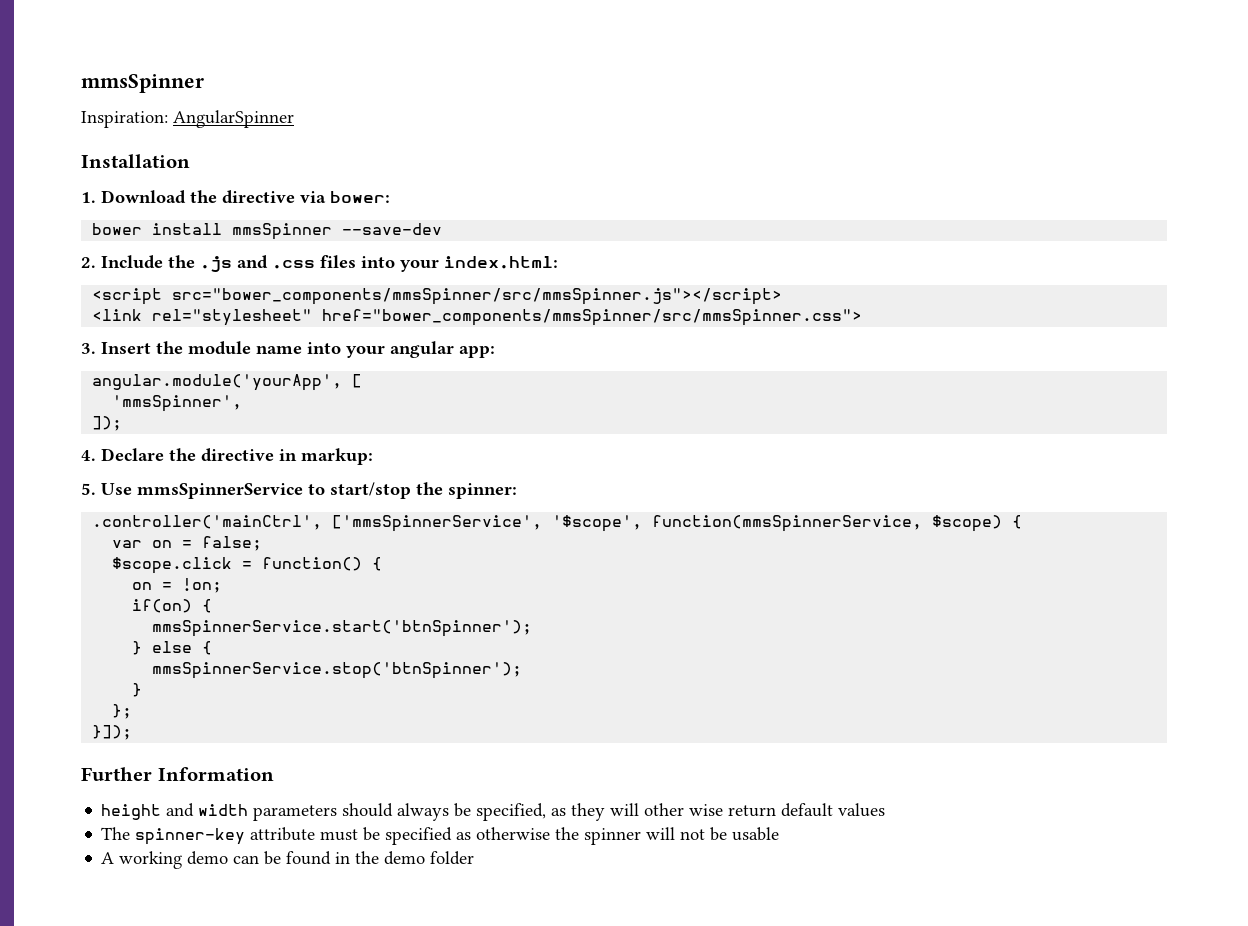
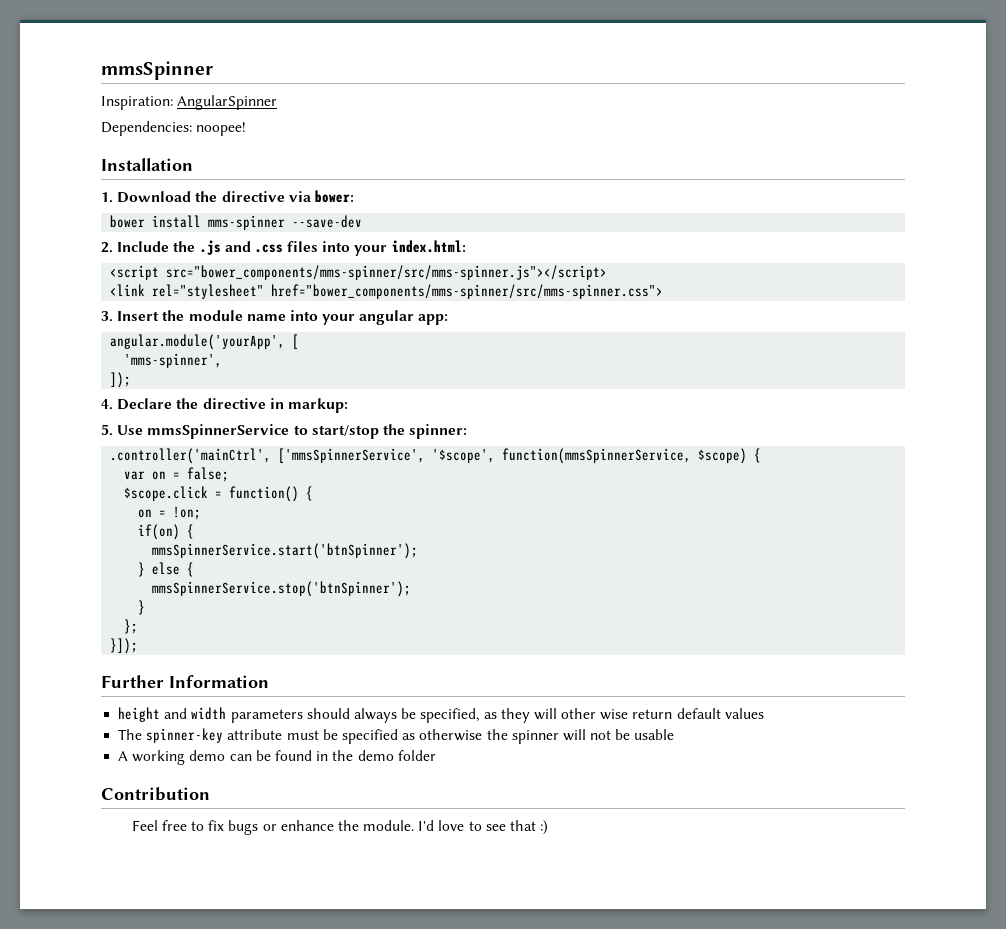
(294, 119) none -> [101,121,247,136] // Dependencies: noopee!
[232,223,333,240] mmsSpinner -> [208,215,286,230] mms-spinner
[172,288,783,305] src="bower_components/mmsSpinner/src/mmsSpinner.js"></script> -> [166,265,608,280] src="bower_components/mms-spinner/src/mms-spinner.js"></script>
[322,309,863,326] href="bower_components/mmsSpinner/src/mmsSpinner.css"> -> [271,284,664,299] href="bower_components/mms-spinner/src/mms-spinner.css">
[112,395,243,412] 'mmsSpinner', -> [124,353,223,368] 'mms-spinner',
(475, 858) none -> [101,787,210,801] [131,820,549,835] // Contribution // Feel free to fix bugs or enhance the module. I'd love to see that :)

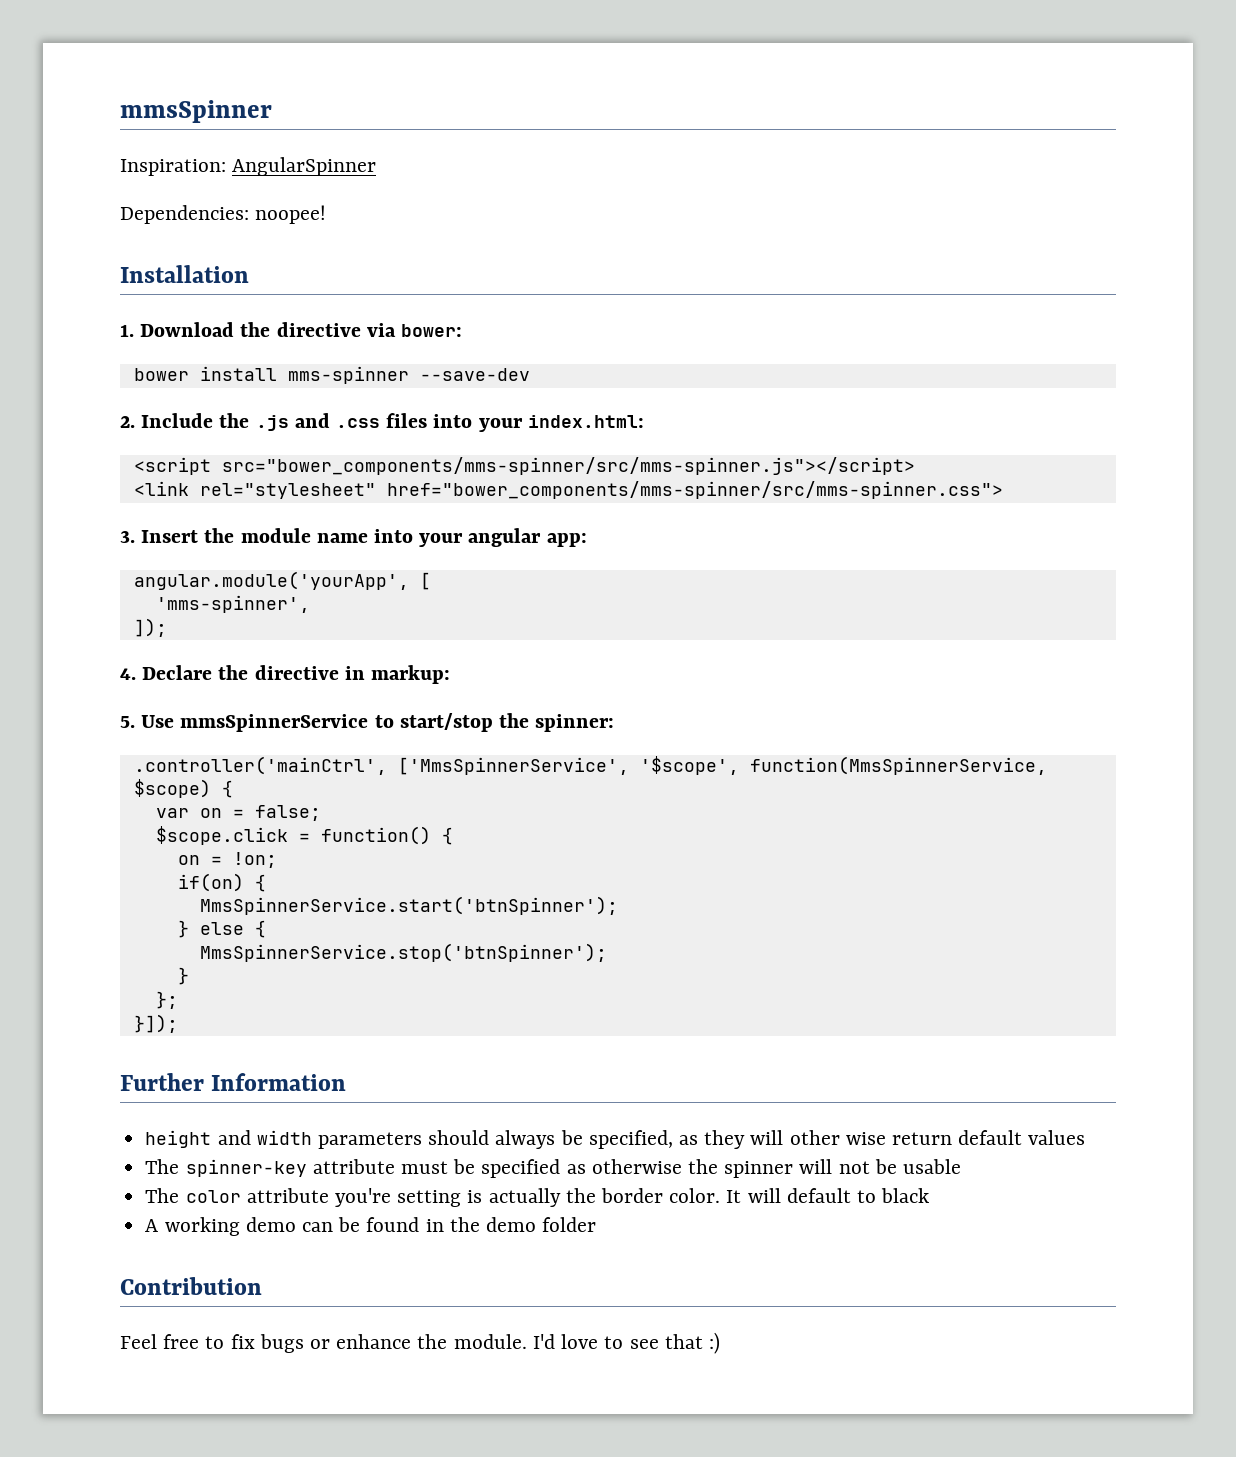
[278,448,692,464] ['mmsSpinnerService', '$scope', function(mmsSpinnerService, -> [397,756,1047,775] ['MmsSpinnerService', '$scope', function(MmsSpinnerService,
[152,543,419,559] mmsSpinnerService.start('btnSpinner'); -> [199,896,618,915] MmsSpinnerService.start('btnSpinner');
[152,581,412,597] mmsSpinnerService.stop('btnSpinner'); -> [199,943,607,962] MmsSpinnerService.stop('btnSpinner');
(675, 734) none -> [145,1188,930,1207] // The color attribute you're setting is actually the border color. It will default to black

